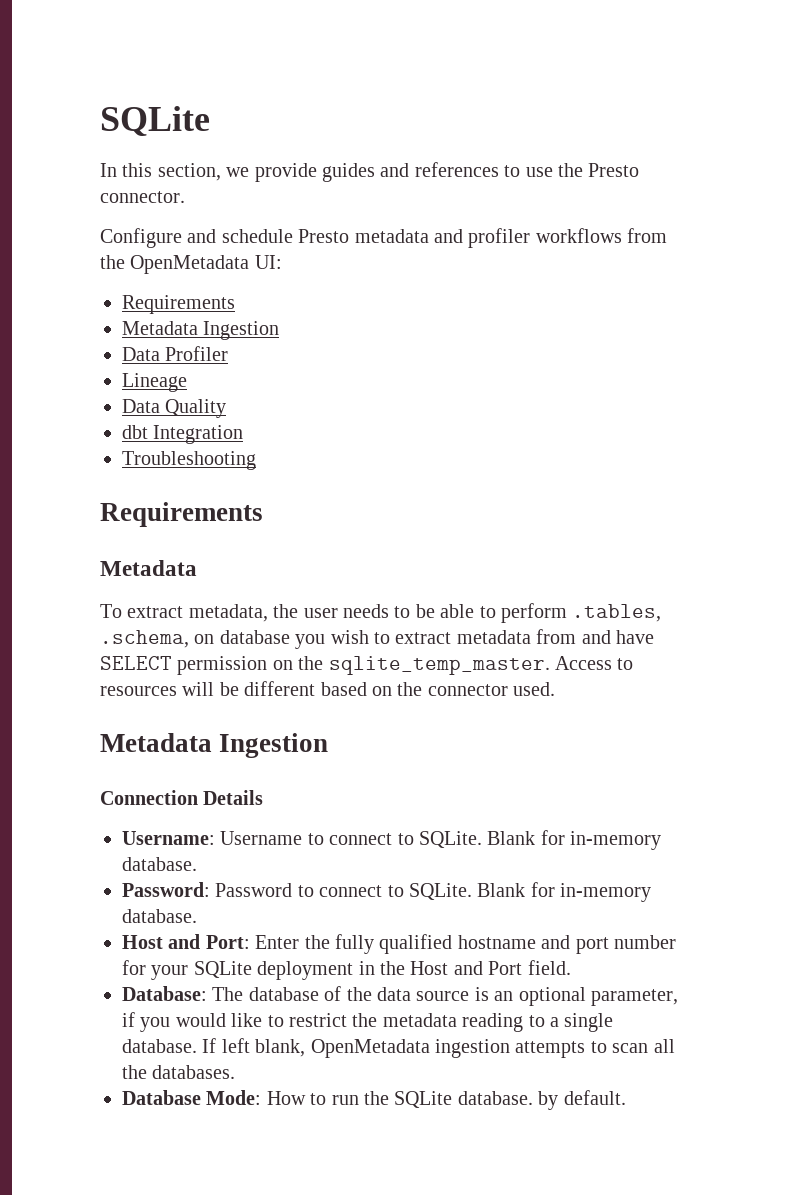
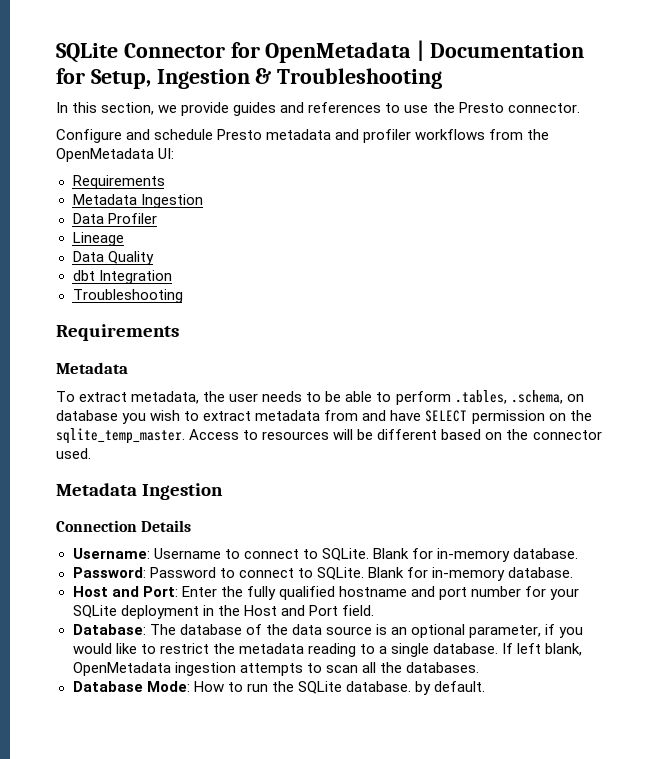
[100,106,210,136] SQLite -> [56,40,585,63] [56,68,443,89] SQLite Connector for OpenMetadata | Documentation for Setup, Ingestion & Troubleshooting

